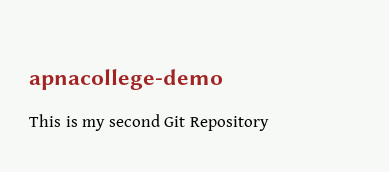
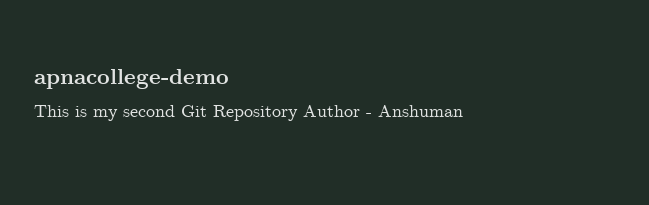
(269, 123) none -> [303,105,463,117] Author - Anshuman

